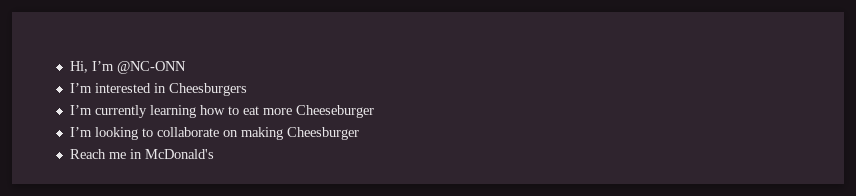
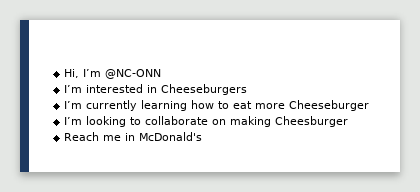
[168,83,247,96] Cheesburgers -> [161,84,248,95] Cheeseburgers

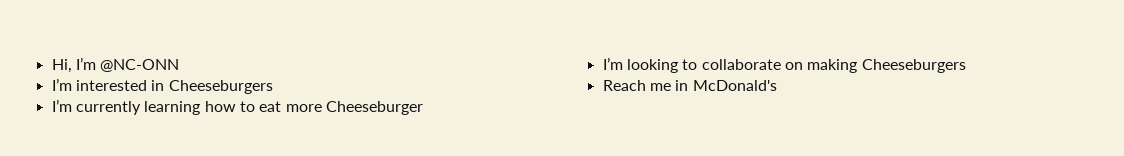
[275,116,349,127] Cheesburger -> [861,59,966,73] Cheeseburgers

